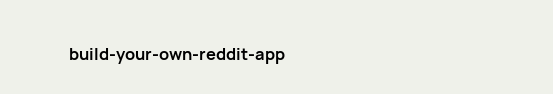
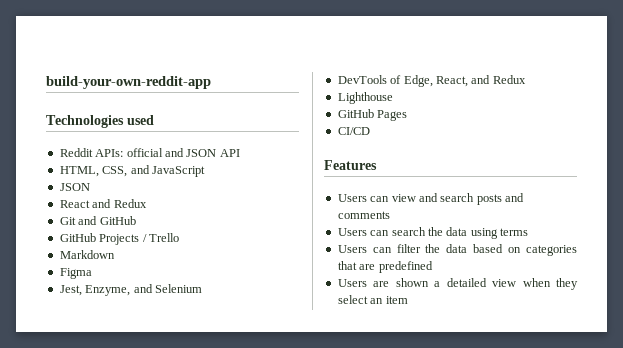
(285, 56) none -> [46,115,154,128] [59,148,240,157] [59,165,205,177] [59,183,90,191] [59,199,147,208] [59,216,136,225] [59,233,179,245] [59,250,115,259] [59,268,92,279] [59,284,202,296] [337,75,526,87] [337,92,393,104] [337,109,408,121] [337,127,370,135] [324,160,377,170] [337,193,524,205] [337,211,390,219] [337,227,528,239] [337,244,577,256] [337,261,433,273] [337,278,578,290] [337,295,408,304] // Technologies used // Reddit APIs: official and JSON API // HTML, CSS, and JavaScript // JSON // React and Redux // Git and GitHub // GitHub Projects / Trello // Markdown // Figma // Jest, Enzyme, and Selenium // DevTools of Edge, React, and Redux // Lighthouse // GitHub Pages // CI/CD // Features // Users can view and search posts and comments // Users can search the data using terms // Users can filter the data based on categories that are predefined // Users are shown a detailed view when they select an item

